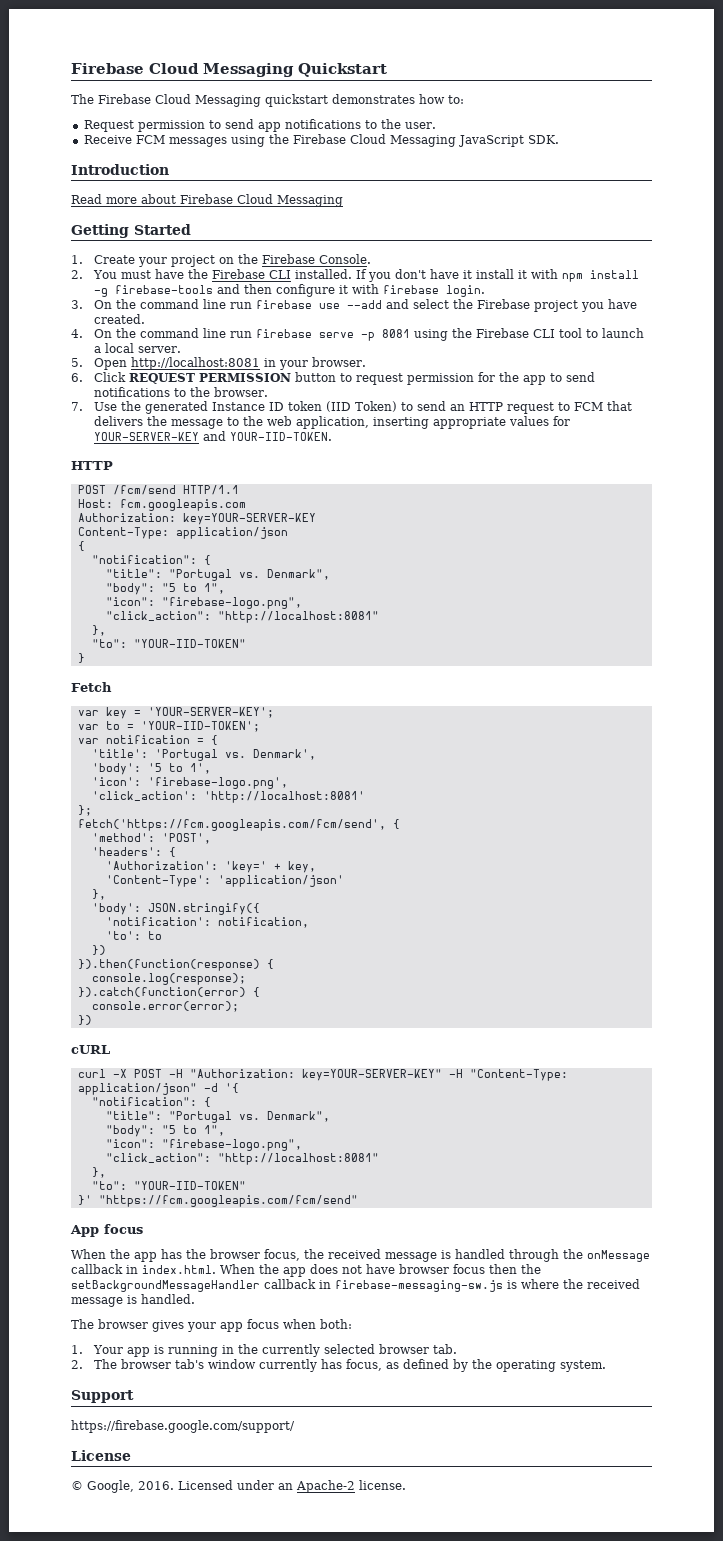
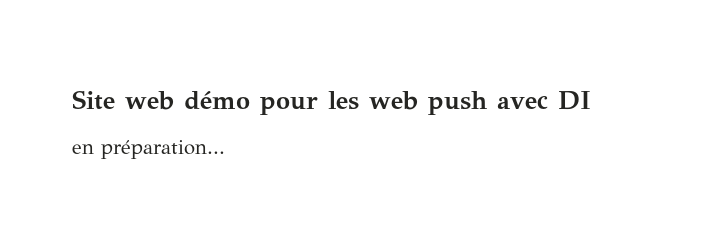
[71,63,387,77] [71,94,464,107] [83,119,436,132] [83,134,559,147] [71,164,169,175] [71,194,343,207] [71,224,191,238] [71,254,371,267] [71,269,639,282] [93,284,485,297] [71,299,637,312] [93,314,145,324] [71,328,644,341] [93,343,181,353] [71,357,366,370] [71,372,595,385] [93,387,268,397] [71,401,632,414] [93,416,570,429] [93,431,332,441] [71,461,113,470] [77,485,239,495] [77,499,246,511] [77,513,316,525] [77,527,288,539] [77,541,85,551] [91,555,211,565] [105,569,330,581] [105,583,225,595] [105,597,302,609] [105,611,379,623] [91,625,106,636] [91,639,246,648] [77,653,85,663] [71,682,112,692] [77,707,274,719] [77,721,260,732] [77,735,218,745] [91,749,316,761] [91,763,211,775] [91,777,288,789] [91,791,365,803] [77,805,92,816] [77,819,400,831] [91,833,211,844] [91,847,176,857] [105,861,316,873] [105,875,344,887] [91,889,106,900] [91,903,260,915] [105,917,309,928] [105,931,162,940] [91,945,106,955] [77,959,274,971] [91,973,246,985] [77,987,260,997] [91,1001,239,1012] [77,1015,92,1025] [71,1045,110,1054] [77,1069,568,1081] [77,1083,239,1095] [91,1097,211,1107] [105,1111,330,1123] [105,1125,225,1137] [105,1139,302,1151] [105,1153,379,1165] [91,1167,106,1178] [91,1181,246,1190] [77,1195,358,1207] [70,1224,143,1237] [71,1249,650,1262] [71,1264,541,1277] [71,1279,640,1292] [71,1294,195,1307] [71,1319,352,1332] [71,1344,457,1357] [71,1359,606,1372] [71,1390,134,1403] [71,1420,295,1433] [71,1450,131,1461] [71,1480,406,1493] Firebase Cloud Messaging Quickstart // The Firebase Cloud Messaging quickstart demonstrates how to: // Request permission to send app notifications to the user. // Receive FCM messages using the Firebase Cloud Messaging JavaScript SDK. // Introduction // Read more about Firebase Cloud Messaging // Getting Started // 1. Create your project on the Firebase Console. // 2. You must have the Firebase CLI installed. If you don't have it install it with npm install -g firebase-tools and then configure it with firebase login. // 3. On the command line run firebase use --add and select the Firebase project you have created. // 4. On the command line run firebase serve -p 8081 using the Firebase CLI tool to launch a local server. // 5. Open http://localhost:8081 in your browser. // 6. Click REQUEST PERMISSION button to request permission for the app to send notifications to the browser. // 7. Use the generated Instance ID token (IID Token) to send an HTTP request to FCM that delivers the message to the web application, inserting appropriate values for YOUR-SERVER-KEY and YOUR-IID-TOKEN. // HTTP // POST /fcm/send HTTP/1.1 // Host: fcm.googleapis.com // Authorization: key=YOUR-SERVER-KEY // Content-Type: application/json // { // "notification": { // "title": "Portugal vs. Denmark", // "body": "5 to 1", // "icon": "firebase-logo.png", // "click_action": "http://localhost:8081" // }, // "to": "YOUR-IID-TOKEN" // } // Fetch // var key = 'YOUR-SERVER-KEY'; // var to = 'YOUR-IID-TOKEN'; // var notification = { // 'title': 'Portugal vs. Denmark', // 'body': '5 to 1', // 'icon': 'firebase-logo.png', // 'click_action': 'http://localhost:8081' // }; // fetch('https://fcm.googleapis.com/fcm/send', { // 'method': 'POST', // 'headers': { // 'Authorization': 'key=' + key, // 'Content-Type': 'application/json' // }, // 'body': JSON.stringify({ // 'notification': notification, // 'to': to // }) // }).then(function(response) { // console.log(response); // }).catch(function(error) { // console.error(error); // }) // cURL // curl -X POST -H "Authorization: key=YOUR-SERVER-KEY" -H "Content-Type: application/json" -d '{ // "notification": { // "title": "Portugal vs. Denmark", // "body": "5 to 1", // "icon": "firebase-logo.png", // "click_action": "http://localhost:8081" // }, // "to": "YOUR-IID-TOKEN" // }' "https://fcm.googleapis.com/fcm/send" // App focus // When the app has the browser focus, the received message is handled through the onMessage callback in index.html. When the app does not have browser focus then the setBackgroundMessageHandler callback in firebase-messaging-sw.js is where the received message is handled. // The browser gives your app focus when both: // 1. Your app is running in the currently selected browser tab. // 2. The browser tab's window currently has focus, as defined by the operating system. // Support // https://firebase.google.com/support/ // License // © Google, 2016. Licensed under an Apache-2 license. -> [72,90,591,115] [72,140,225,159] Site web démo pour les web push avec DI // en préparation...

